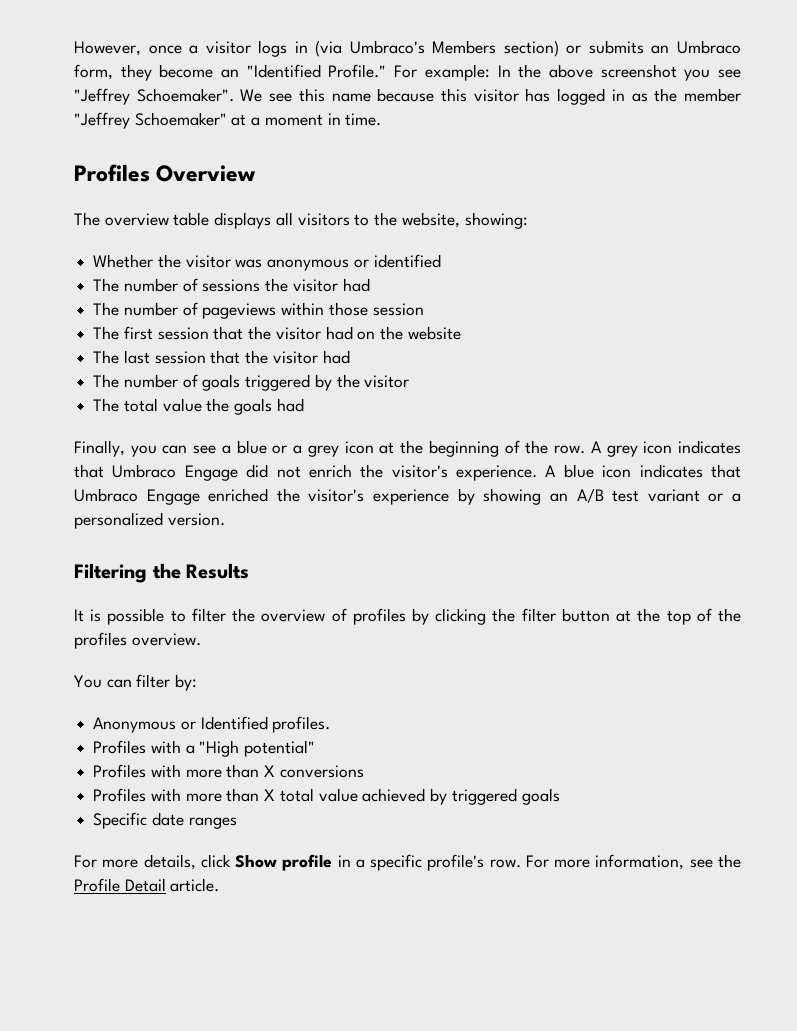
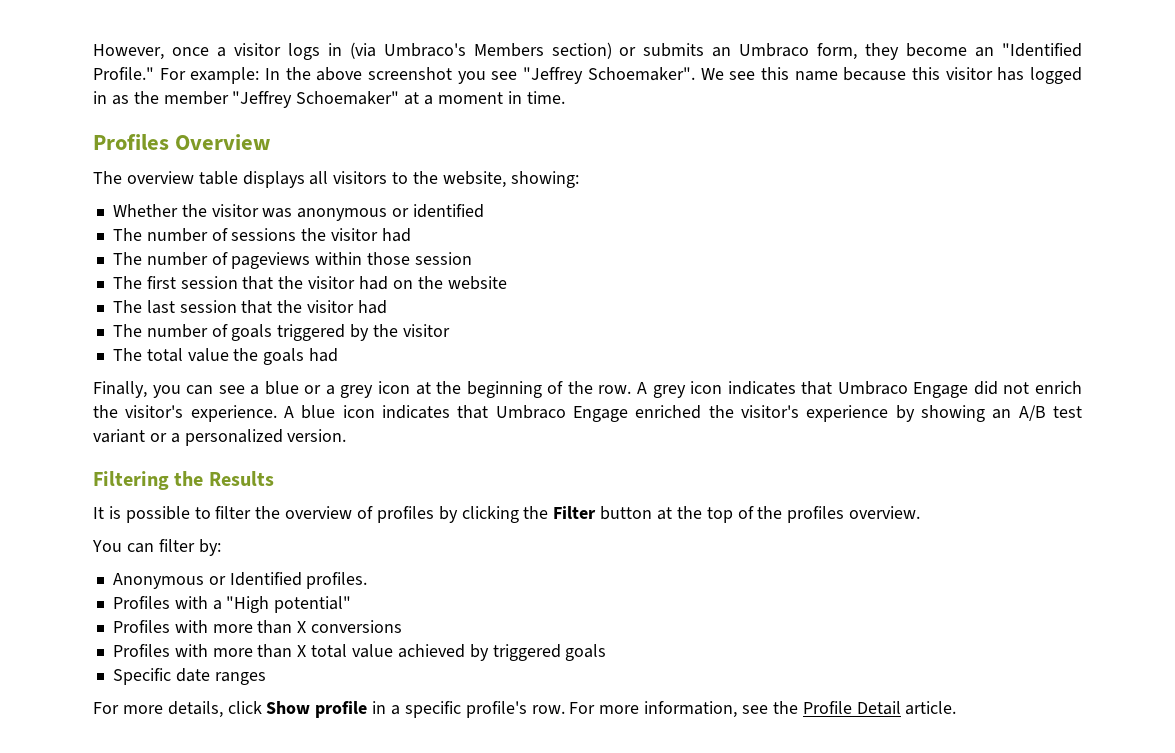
[521,608,556,622] filter -> [553,506,597,519] Filter

